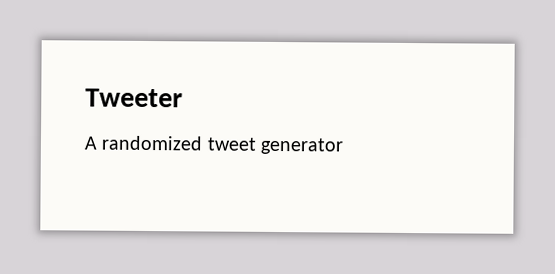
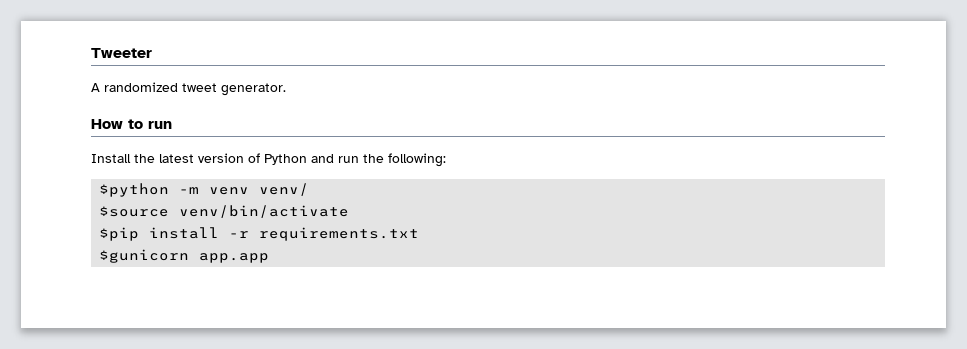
[260,137,344,155] generator -> [221,83,286,96] [91,119,172,129] [91,153,446,167] [99,183,310,197] [99,205,350,218] [99,227,420,241] [99,249,270,263] generator. // How to run // Install the latest version of Python and run the following: // $python -m venv venv/ // $source venv/bin/activate // $pip install -r requirements.txt // $gunicorn app.app

